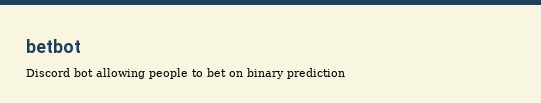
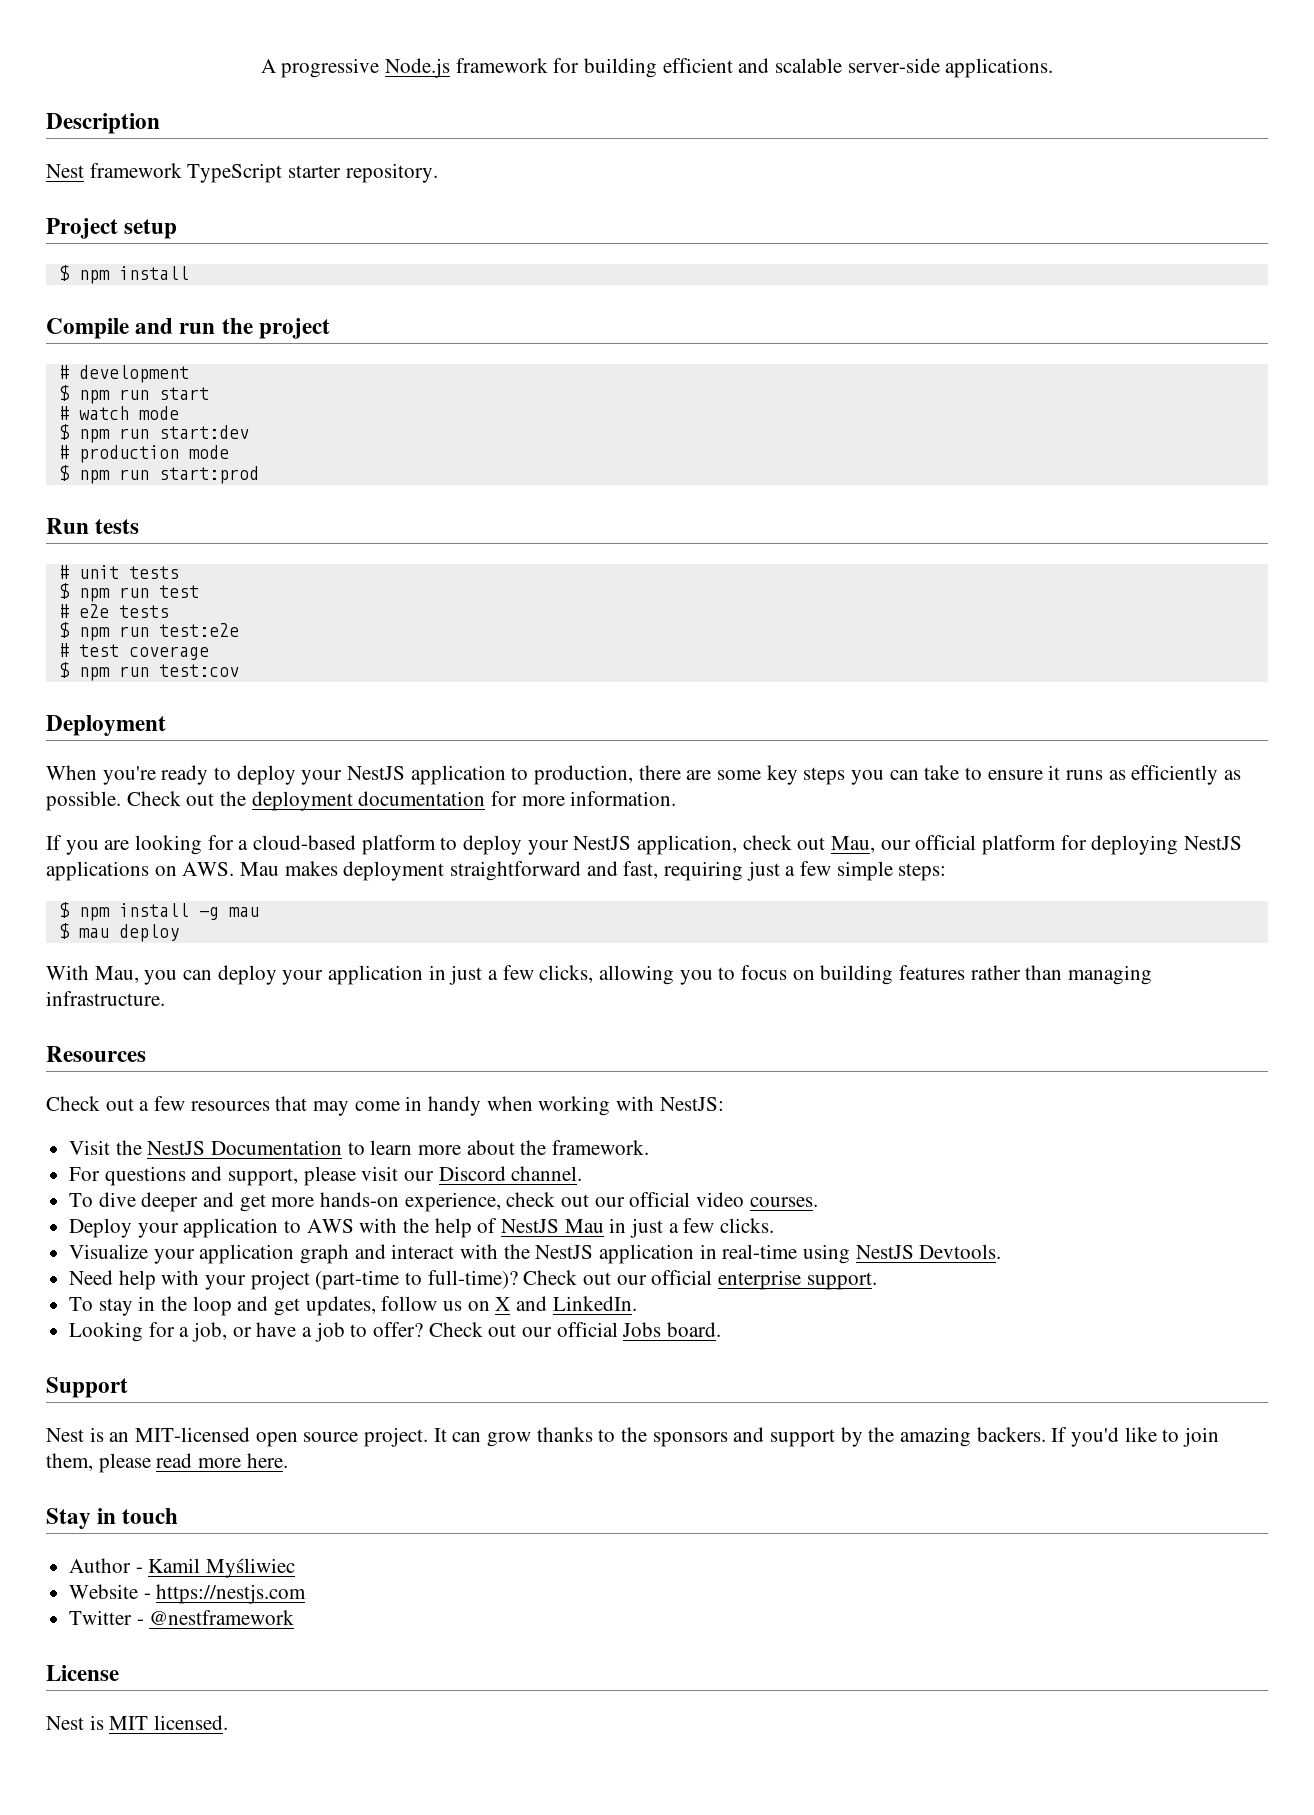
[26,39,81,53] [26,68,345,79] betbot // Discord bot allowing people to bet on binary prediction -> [260,58,1054,78] [46,113,160,134] [46,163,438,183] [46,218,178,239] [58,265,189,284] [46,318,330,339] [58,365,189,383] [58,385,209,404] [58,406,179,420] [58,424,249,443] [58,445,229,463] [58,465,259,484] [46,518,140,534] [58,565,179,579] [58,583,199,602] [58,604,169,618] [58,622,239,641] [58,643,209,660] [58,662,239,681] [46,715,166,736] [46,765,1242,785] [46,791,677,811] [46,835,1243,855] [46,861,947,881] [58,902,259,921] [58,923,179,942] [46,965,1153,985] [46,991,165,1006] [46,1046,146,1062] [46,1096,724,1116] [69,1140,650,1155] [69,1166,583,1186] [69,1192,818,1212] [69,1218,775,1238] [69,1244,1002,1264] [69,1270,877,1290] [69,1296,637,1316] [69,1322,722,1342] [46,1377,128,1398] [46,1427,1220,1447] [46,1453,288,1473] [46,1508,179,1529] [69,1558,296,1578] [69,1584,307,1604] [69,1610,295,1625] [46,1665,119,1681] [46,1715,229,1730] A progressive Node.js framework for building efficient and scalable server-side applications. // Description // Nest framework TypeScript starter repository. // Project setup // $ npm install // Compile and run the project // # development // $ npm run start // # watch mode // $ npm run start:dev // # production mode // $ npm run start:prod // Run tests // # unit tests // $ npm run test // # e2e tests // $ npm run test:e2e // # test coverage // $ npm run test:cov // Deployment // When you're ready to deploy your NestJS application to production, there are some key steps you can take to ensure it runs as efficiently as possible. Check out the deployment documentation for more information. // If you are looking for a cloud-based platform to deploy your NestJS application, check out Mau, our official platform for deploying NestJS applications on AWS. Mau makes deployment straightforward and fast, requiring just a few simple steps: // $ npm install -g mau // $ mau deploy // With Mau, you can deploy your application in just a few clicks, allowing you to focus on building features rather than managing infrastructure. // Resources // Check out a few resources that may come in handy when working with NestJS: // Visit the NestJS Documentation to learn more about the framework. // For questions and support, please visit our Discord channel. // To dive deeper and get more hands-on experience, check out our official video courses. // Deploy your application to AWS with the help of NestJS Mau in just a few clicks. // Visualize your application graph and interact with the NestJS application in real-time using NestJS Devtools. // Need help with your project (part-time to full-time)? Check out our official enterprise support. // To stay in the loop and get updates, follow us on X and LinkedIn. // Looking for a job, or have a job to offer? Check out our official Jobs board. // Support // Nest is an MIT-licensed open source project. It can grow thanks to the sponsors and support by the amazing backers. If you'd like to join them, please read more here. // Stay in touch // Author - Kamil Myśliwiec // Website - https://nestjs.com // Twitter - @nestframework // License // Nest is MIT licensed.

